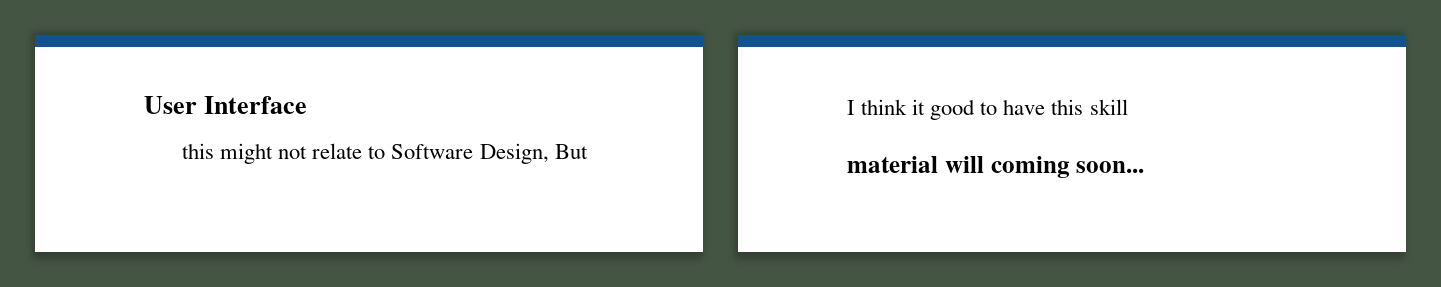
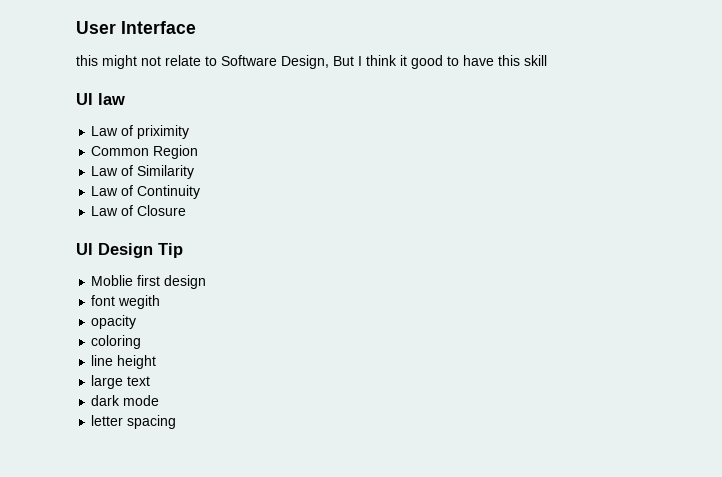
[847,156,1145,178] material will coming soon... -> [76,93,125,105] [91,125,190,139] [91,145,199,159] [91,165,195,179] [91,185,201,199] [91,205,187,216] [76,243,183,258] [91,275,207,289] [91,295,161,309] [91,315,137,329] [91,335,142,349] [91,355,157,369] [91,375,151,389] [91,395,160,406] [91,415,177,429] UI law // Law of priximity // Common Region // Law of Similarity // Law of Continuity // Law of Closure // UI Design Tip // Moblie first design // font wegith // opacity // coloring // line height // large text // dark mode // letter spacing

